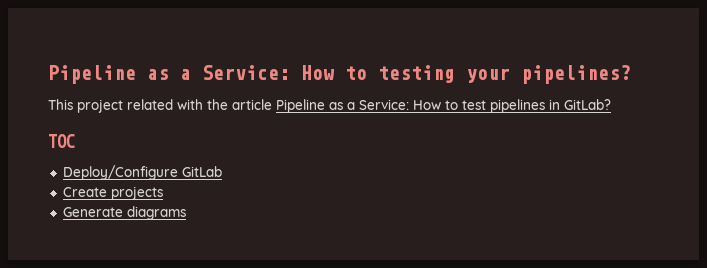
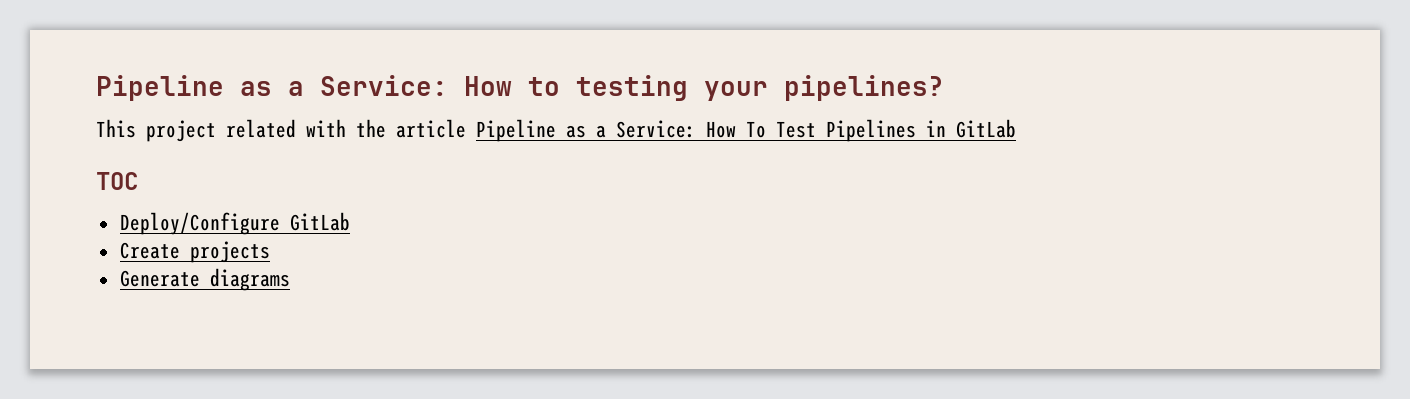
[445,99,611,113] to test pipelines in GitLab? -> [746,119,1016,142] To Test Pipelines in GitLab

